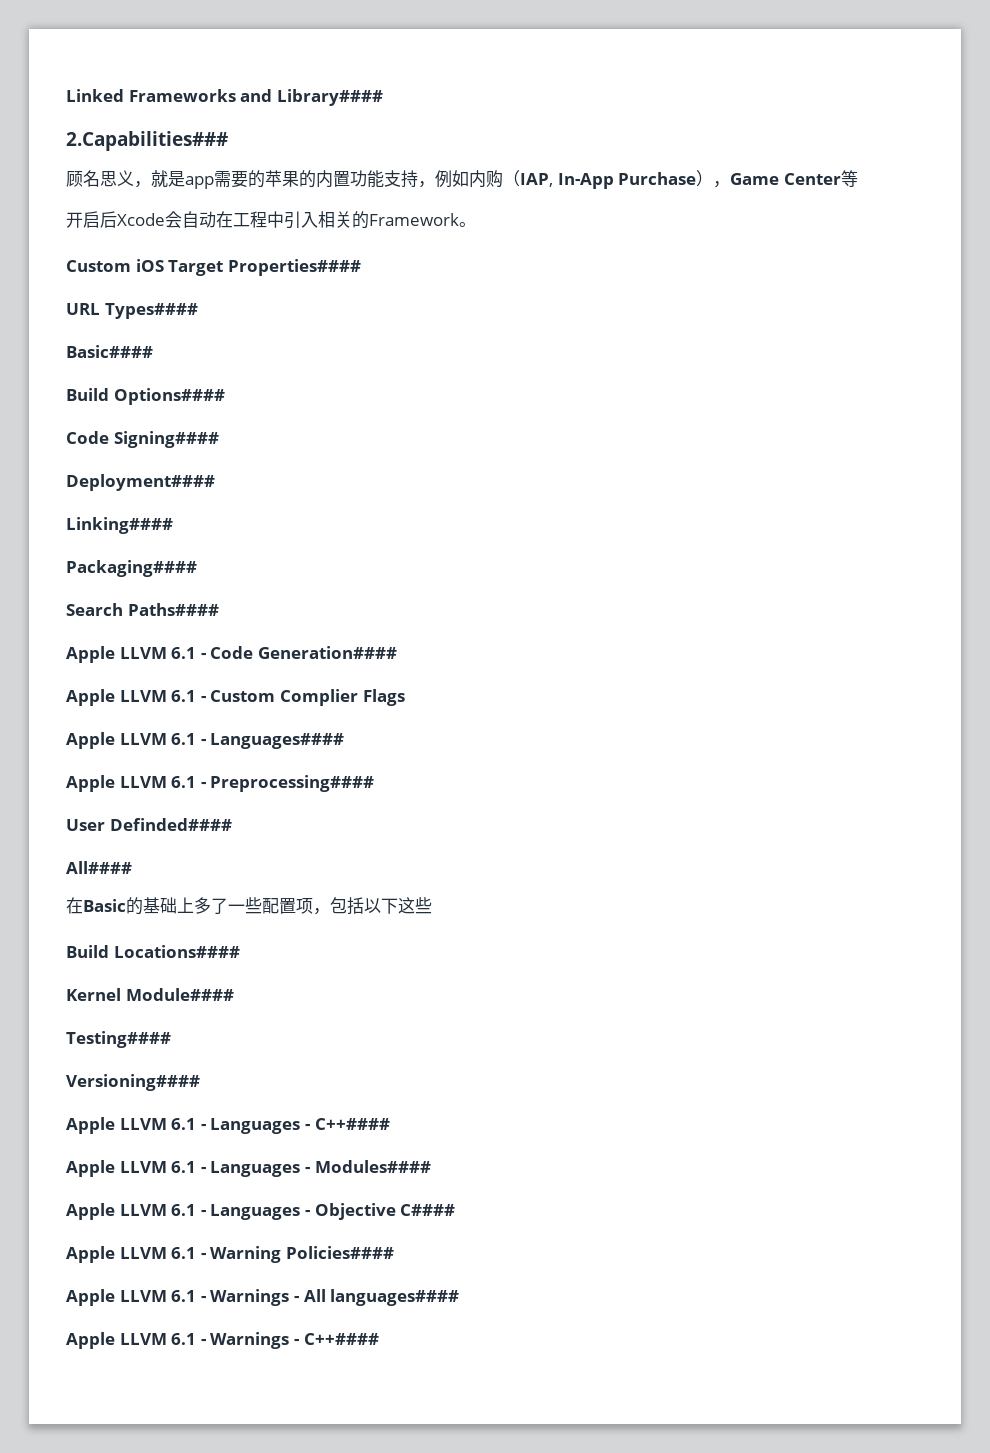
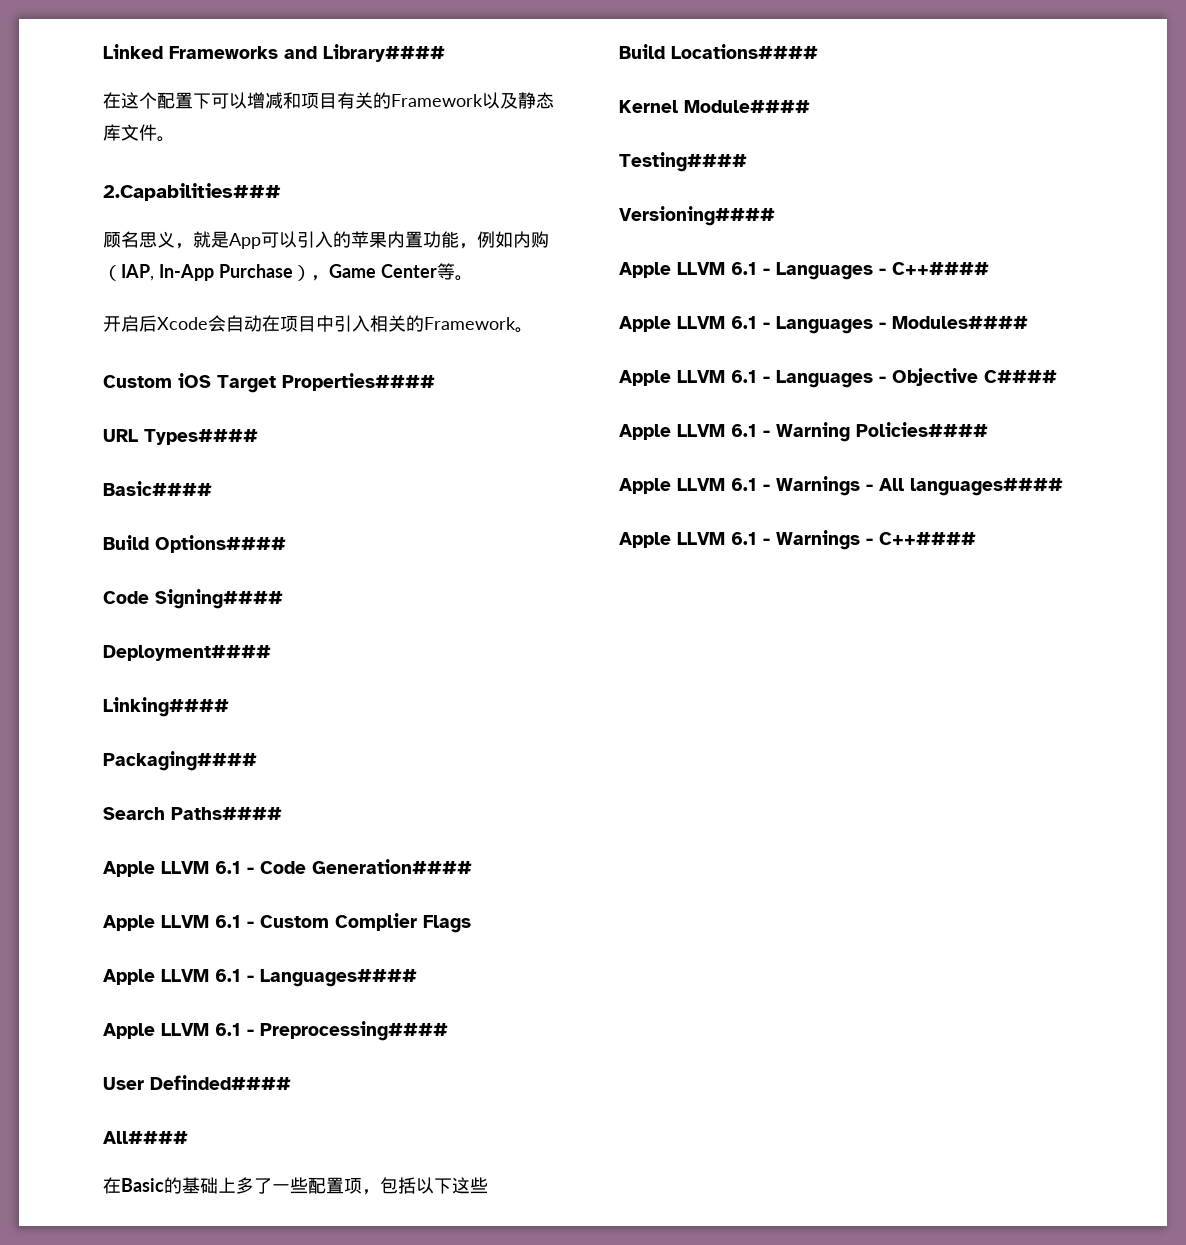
(383, 97) none -> [103,92,554,109] [103,124,175,142] // 在这个配置下可以增减和项目有关的Framework以及静态库文件。
[185,170,316,189] app需要的苹果的 -> [229,231,387,249] App可以引入的苹果
[384,170,418,188] 支持 -> (459, 239) none
(858, 178) none -> [455,275,473,281] 。
[233,211,267,228] 工程 -> [280,316,316,332] 项目

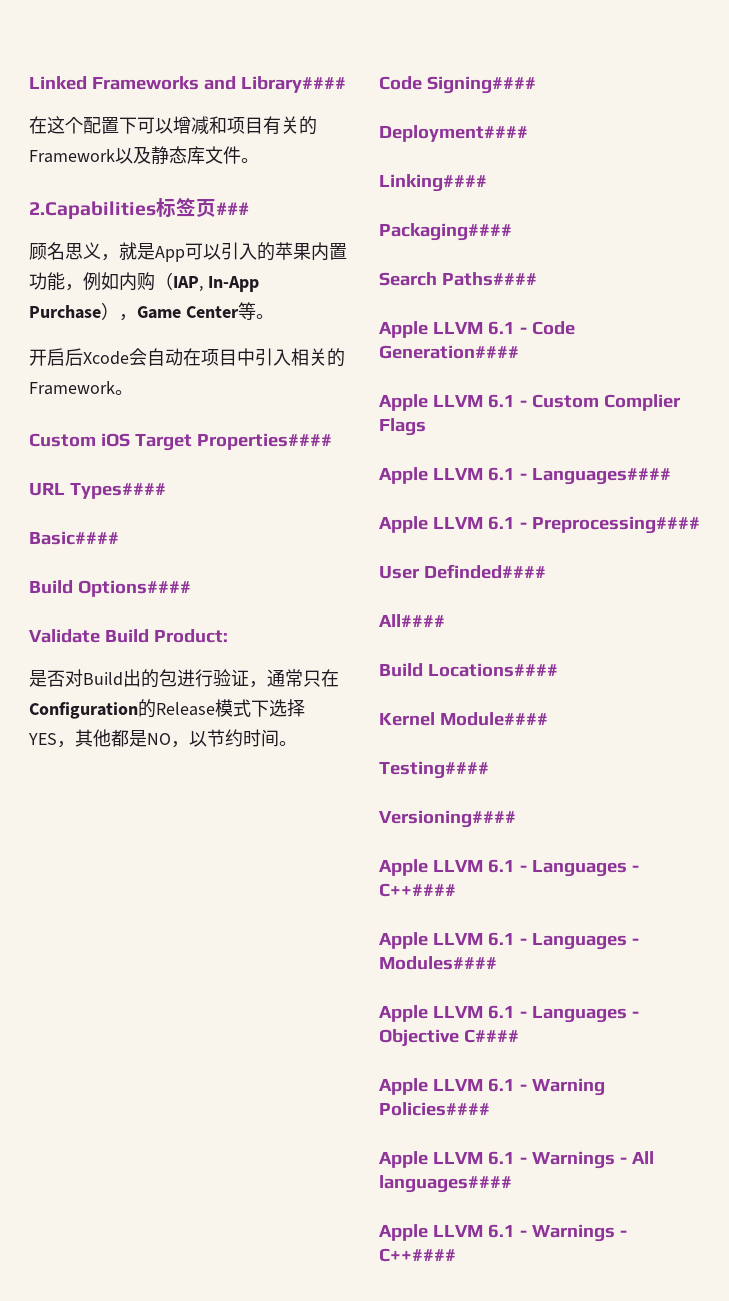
[103,183,281,201] 2.Capabilities### -> [29,198,249,220] 2.Capabilities标签页###
(286, 544) none -> [29,629,228,643] [29,669,339,688] [29,699,305,719] [28,729,297,748] // Validate Build Product: // 是否对Build出的包进行验证，通常只在Configuration的Release模式下选择YES，其他都是NO，以节约时间。
[103,1177,488,1195] // 在Basic的基础上多了一些配置项，包括以下这些 -> (445, 620) none

